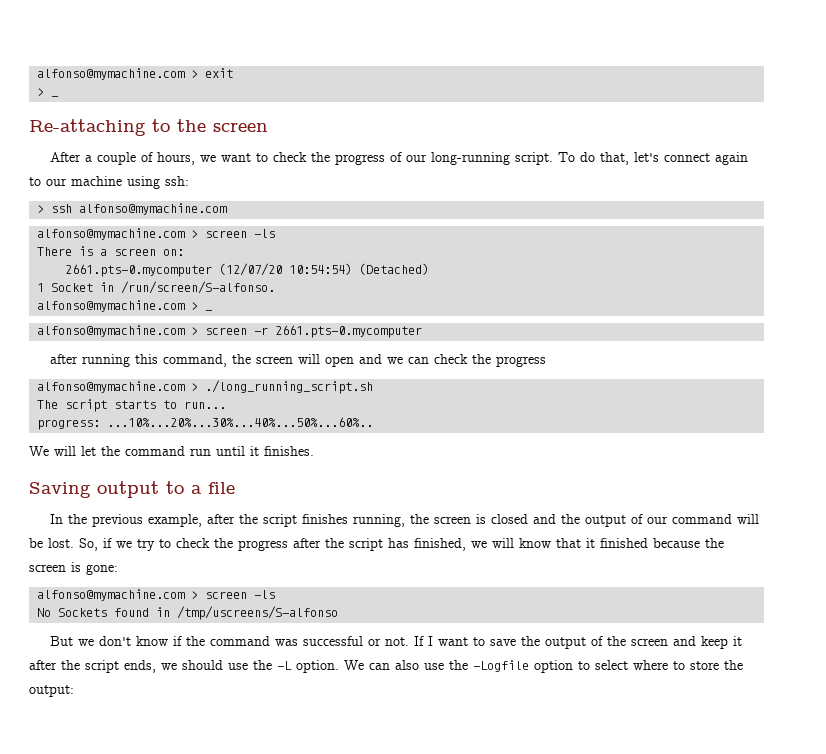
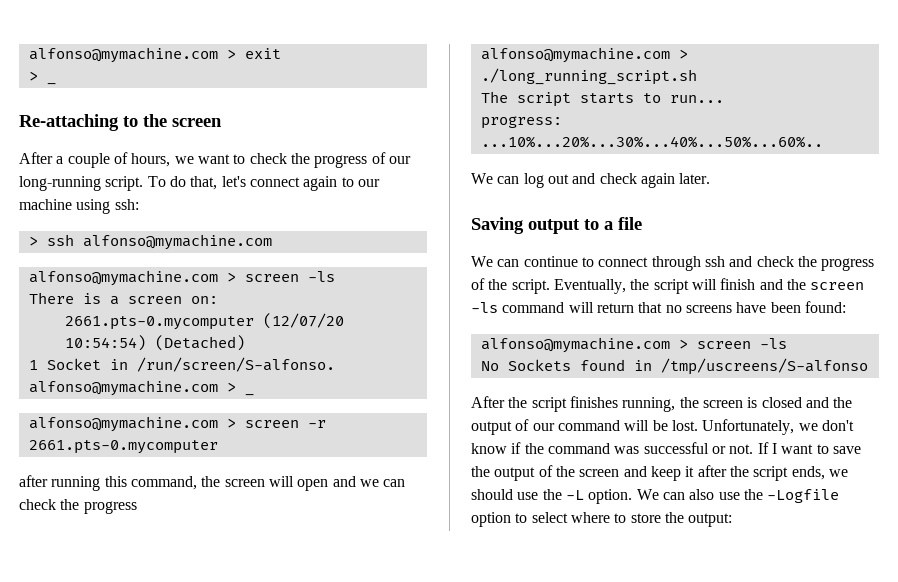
[54,446,314,456] will let the command run until it finishes. -> [497,173,711,188] can log out and check again later.
[49,514,235,527] In the previous example, after -> [471,256,875,271] [471,278,865,294] [471,301,846,313] [480,337,787,353] [480,358,868,375] [471,396,505,408] We can continue to connect through ssh and check the progress of the script. Eventually, the script will finish and the screen -ls command will return that no screens have been found: // alfonso@mymachine.com > screen -ls // No Sockets found in /tmp/uscreens/S-alfonso // After
[79,538,724,551] [29,562,118,575] [37,589,276,601] [37,606,339,620] [49,636,73,646] So, if we try to check the progress after the script has finished, we will know that it finished because the screen is gone: // alfonso@mymachine.com > screen -ls // No Sockets found in /tmp/uscreens/S-alfonso // But -> [702,419,795,435] Unfortunately,

